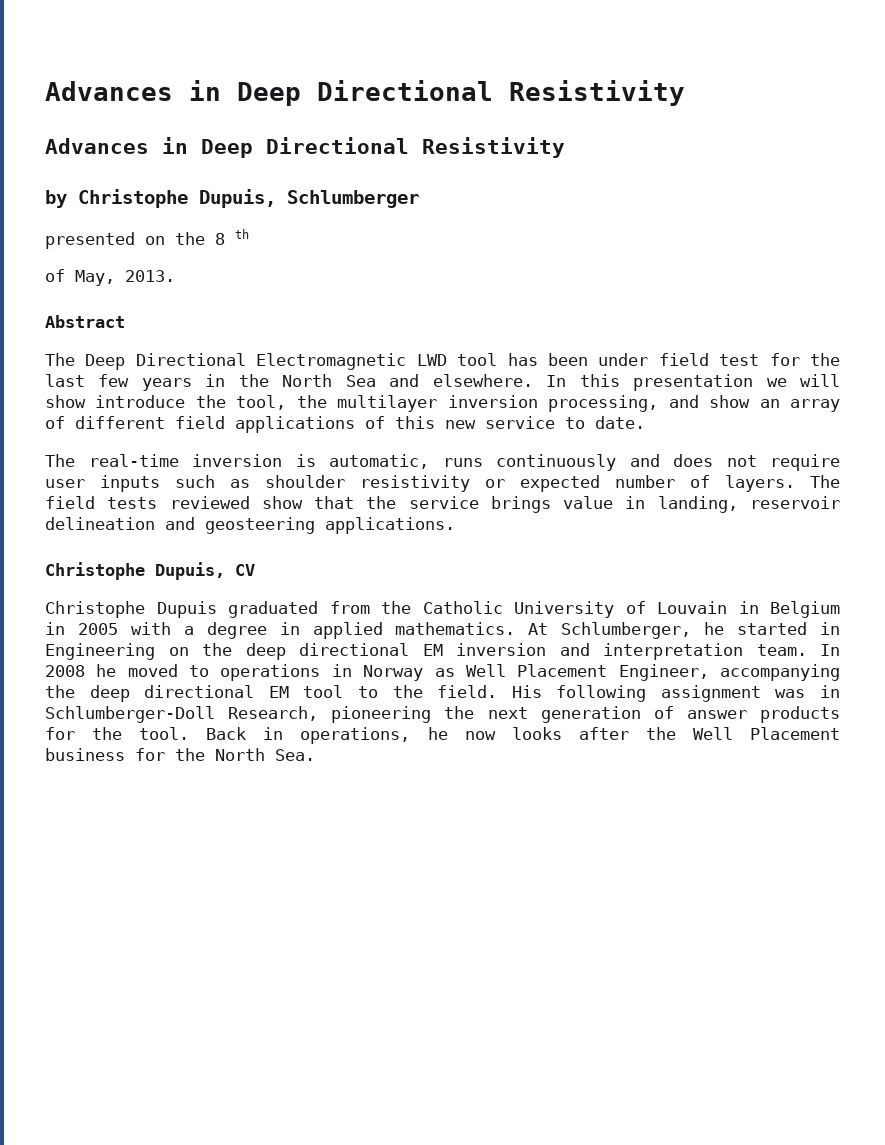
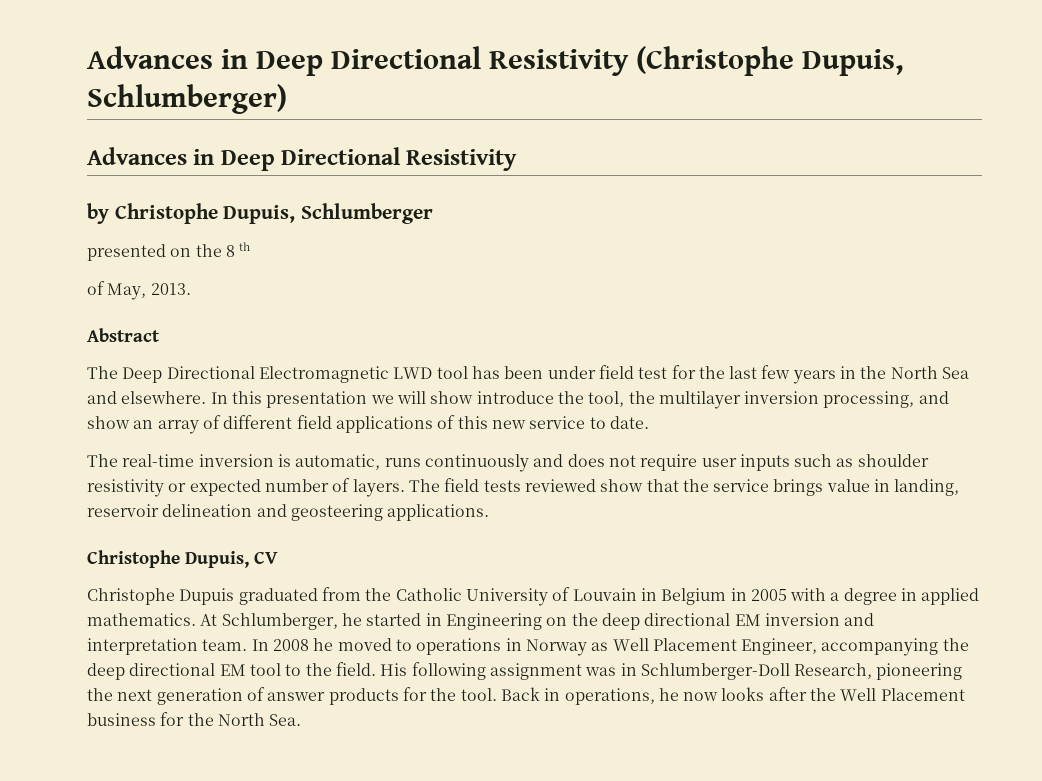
[45,80,685,106] Advances in Deep Directional Resistivity -> [87,46,903,76] [87,84,287,114] Advances in Deep Directional Resistivity (Christophe Dupuis, Schlumberger)

